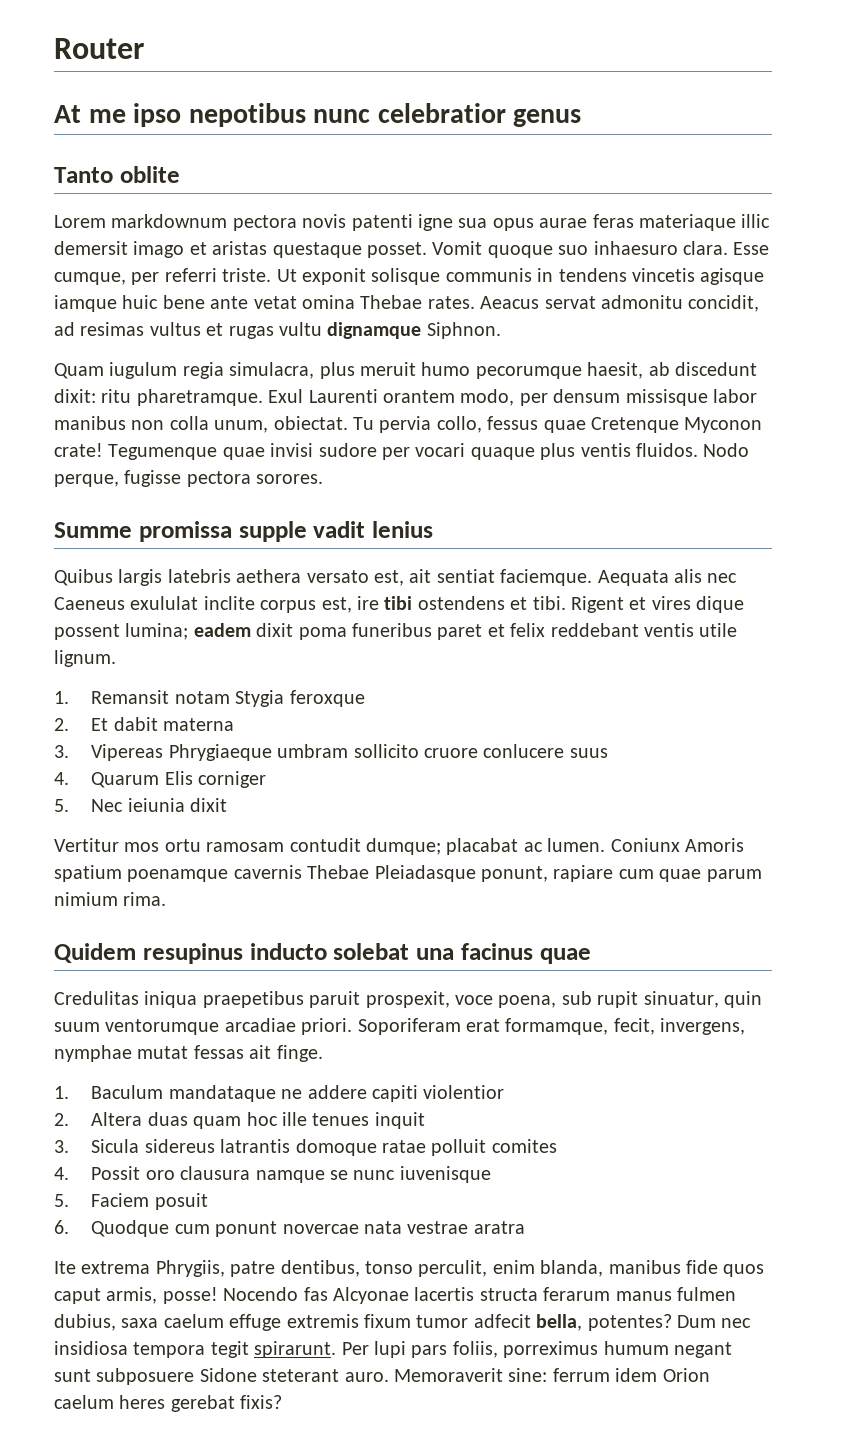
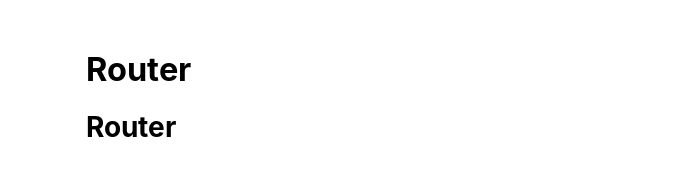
[54,103,582,127] [54,166,180,183] [54,214,771,231] [54,241,770,258] [54,268,765,285] [54,295,760,312] [54,322,501,339] [54,362,757,379] [54,389,757,406] [54,416,763,433] [54,443,750,460] [54,470,324,487] [54,521,433,542] [54,569,738,586] [54,596,745,613] [54,623,738,640] [54,650,116,667] [54,690,365,707] [54,717,235,731] [54,744,608,761] [54,771,267,788] [54,798,228,812] [54,838,744,855] [54,865,762,882] [54,892,167,906] [54,943,591,964] [54,991,762,1008] [54,1018,746,1035] [54,1045,323,1062] [54,1085,505,1102] [54,1112,425,1129] [54,1139,557,1156] [54,1166,491,1183] [54,1193,208,1210] [54,1220,525,1237] [54,1260,765,1277] [54,1287,736,1304] [54,1314,752,1331] [54,1341,732,1358] [54,1368,710,1385] [54,1395,283,1412] At me ipso nepotibus nunc celebratior genus // Tanto oblite // Lorem markdownum pectora novis patenti igne sua opus aurae feras materiaque illic demersit imago et aristas questaque posset. Vomit quoque suo inhaesuro clara. Esse cumque, per referri triste. Ut exponit solisque communis in tendens vincetis agisque iamque huic bene ante vetat omina Thebae rates. Aeacus servat admonitu concidit, ad resimas vultus et rugas vultu dignamque Siphnon. // Quam iugulum regia simulacra, plus meruit humo pecorumque haesit, ab discedunt dixit: ritu pharetramque. Exul Laurenti orantem modo, per densum missisque labor manibus non colla unum, obiectat. Tu pervia collo, fessus quae Cretenque Myconon crate! Tegumenque quae invisi sudore per vocari quaque plus ventis fluidos. Nodo perque, fugisse pectora sorores. // Summe promissa supple vadit lenius // Quibus largis latebris aethera versato est, ait sentiat faciemque. Aequata alis nec Caeneus exululat inclite corpus est, ire tibi ostendens et tibi. Rigent et vires dique possent lumina; eadem dixit poma funeribus paret et felix reddebant ventis utile lignum. // 1. Remansit notam Stygia feroxque // 2. Et dabit materna // 3. Vipereas Phrygiaeque umbram sollicito cruore conlucere suus // 4. Quarum Elis corniger // 5. Nec ieiunia dixit // Vertitur mos ortu ramosam contudit dumque; placabat ac lumen. Coniunx Amoris spatium poenamque cavernis Thebae Pleiadasque ponunt, rapiare cum quae parum nimium rima. // Quidem resupinus inducto solebat una facinus quae // Credulitas iniqua praepetibus paruit prospexit, voce poena, sub rupit sinuatur, quin suum ventorumque arcadiae priori. Soporiferam erat formamque, fecit, invergens, nymphae mutat fessas ait finge. // 1. Baculum mandataque ne addere capiti violentior // 2. Altera duas quam hoc ille tenues inquit // 3. Sicula sidereus latrantis domoque ratae polluit comites // 4. Possit oro clausura namque se nunc iuvenisque // 5. Faciem posuit // 6. Quodque cum ponunt novercae nata vestrae aratra // Ite extrema Phrygiis, patre dentibus, tonso perculit, enim blanda, manibus fide quos caput armis, posse! Nocendo fas Alcyonae lacertis structa ferarum manus fulmen dubius, saxa caelum effuge extremis fixum tumor adfecit bella, potentes? Dum nec insidiosa tempora tegit spirarunt. Per lupi pars foliis, porreximus humum negant sunt subposuere Sidone steterant auro. Memoraverit sine: ferrum idem Orion caelum heres gerebat fixis? -> [86,116,176,137] Router

